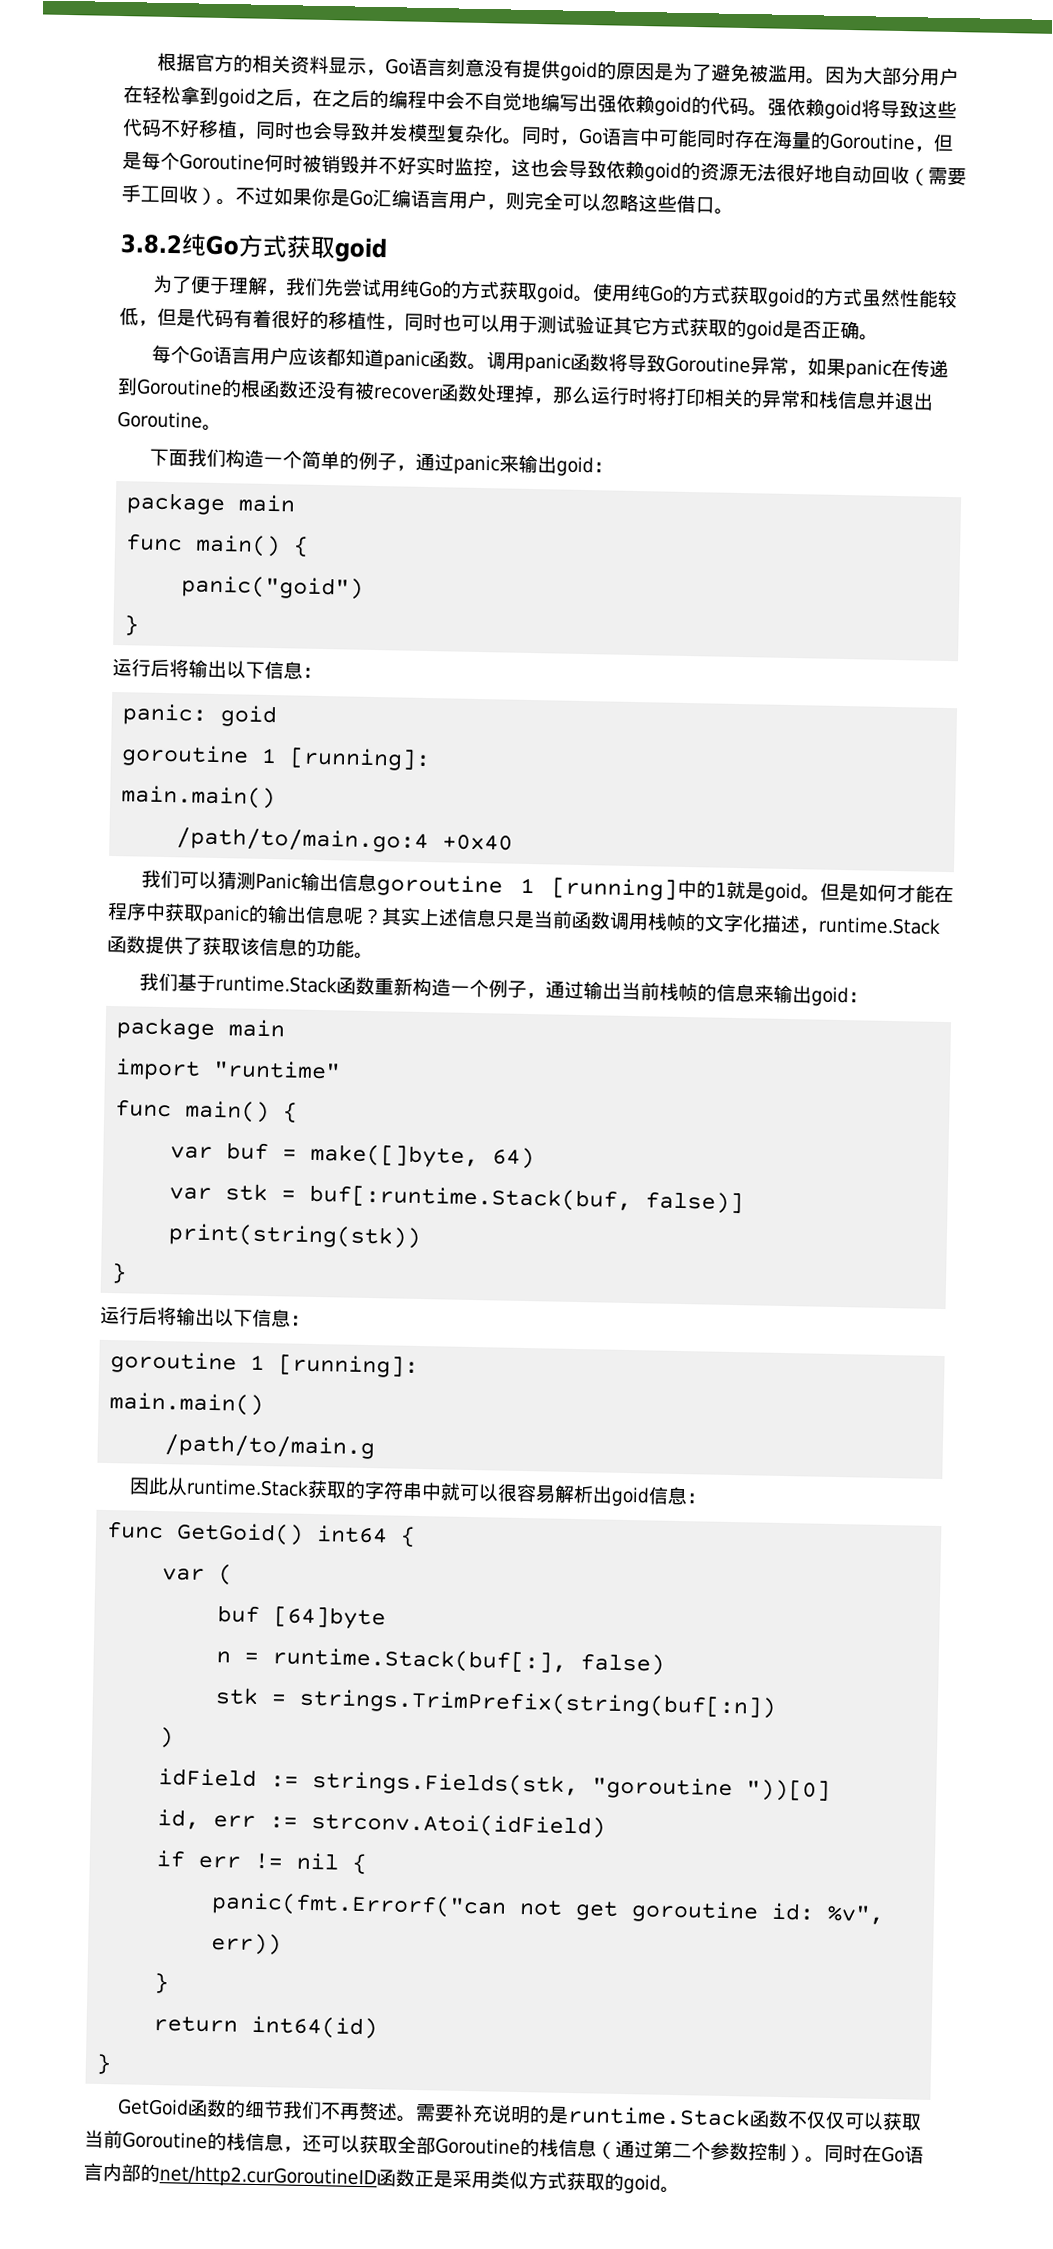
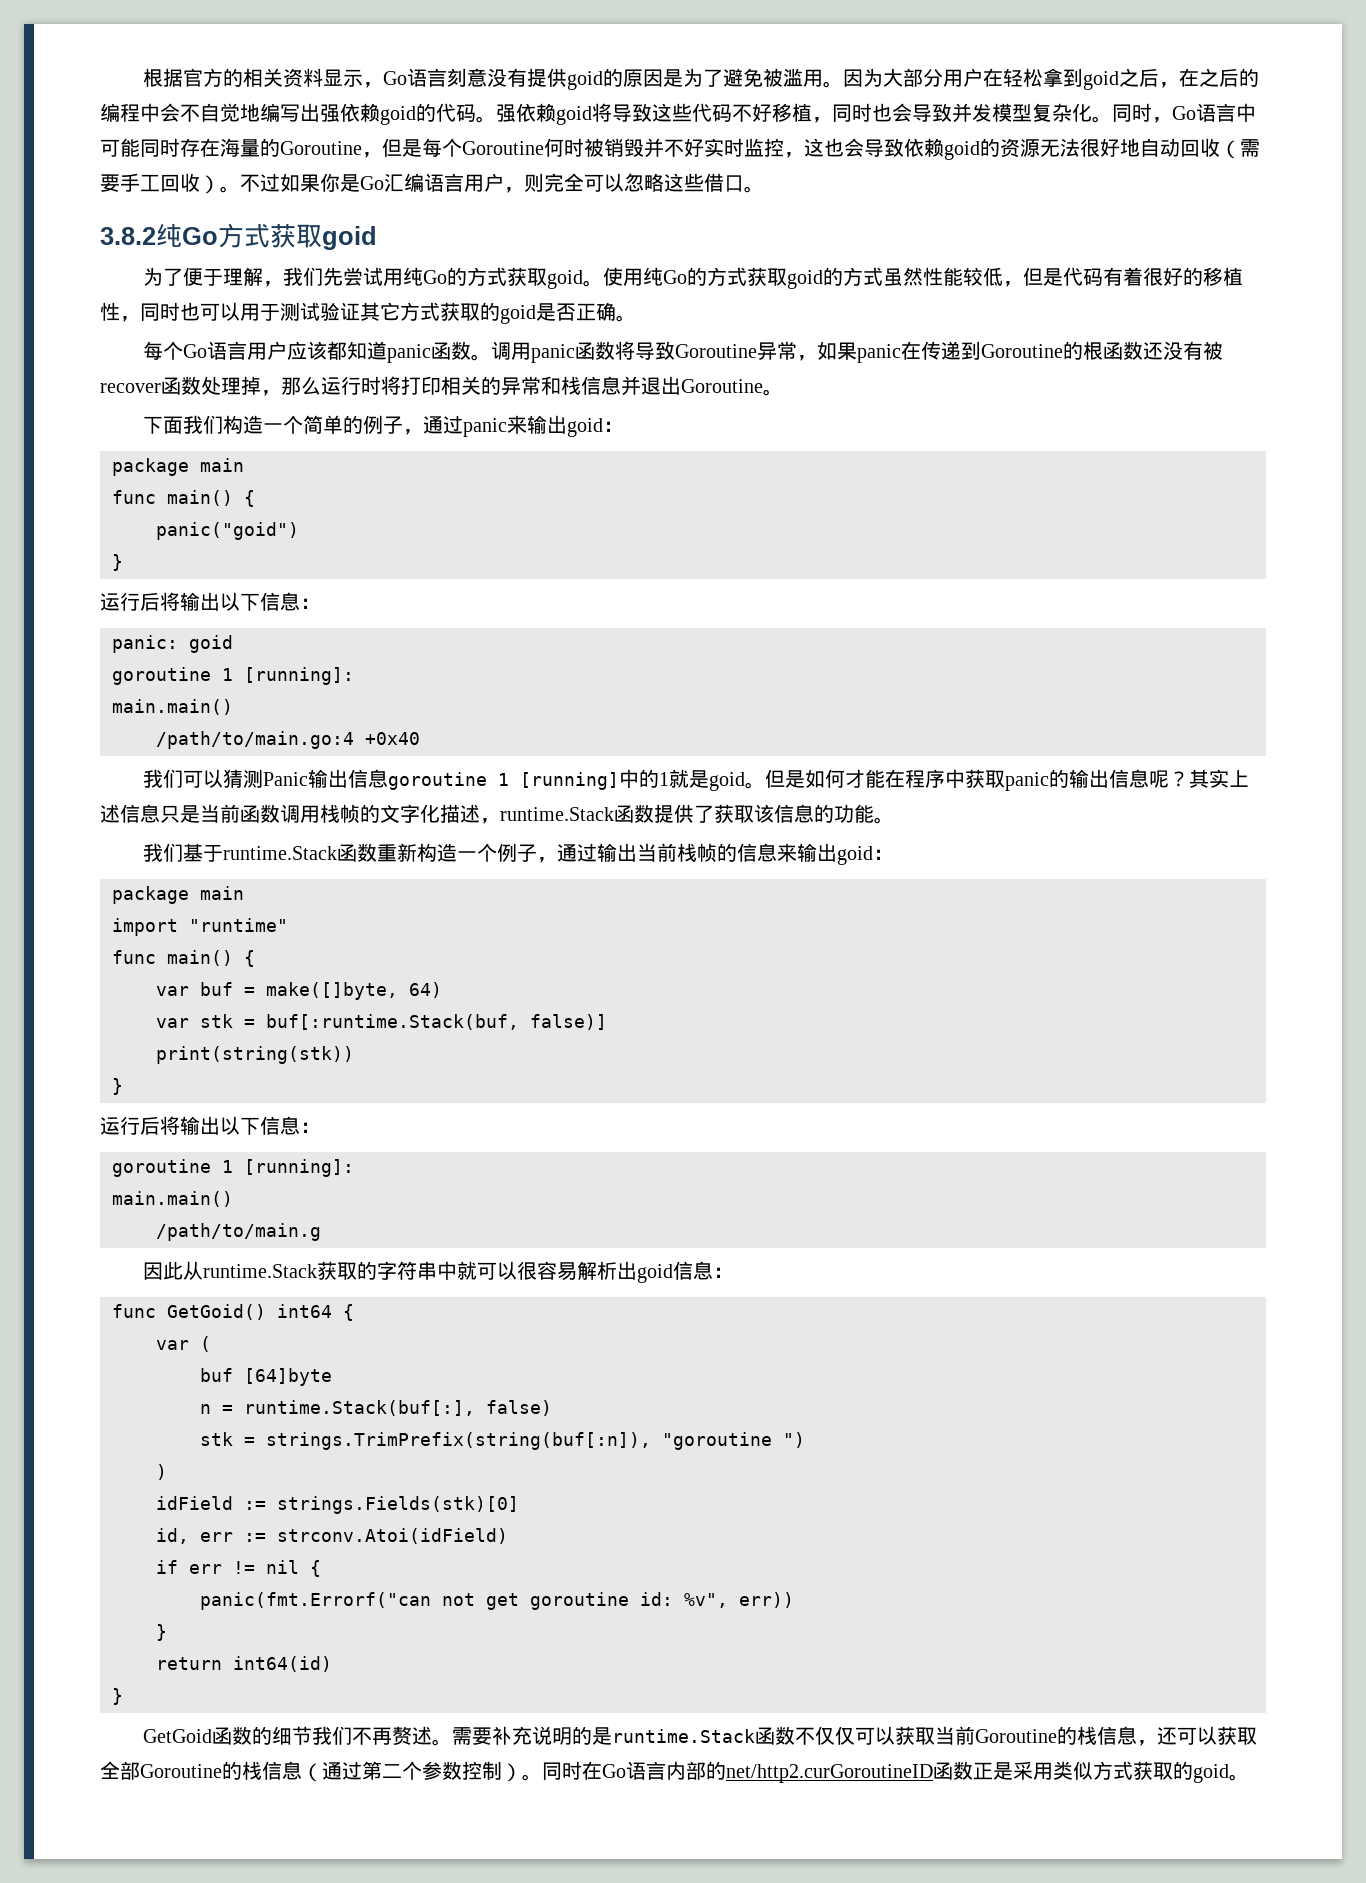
[299,1688,778,1719] strings.TrimPrefix(string(buf[:n]) -> [266,1432,805,1450] strings.TrimPrefix(string(buf[:n]), "goroutine ")
[312,1771,832,1802] strings.Fields(stk, "goroutine "))[0] -> [277,1496,519,1514] strings.Fields(stk)[0]

